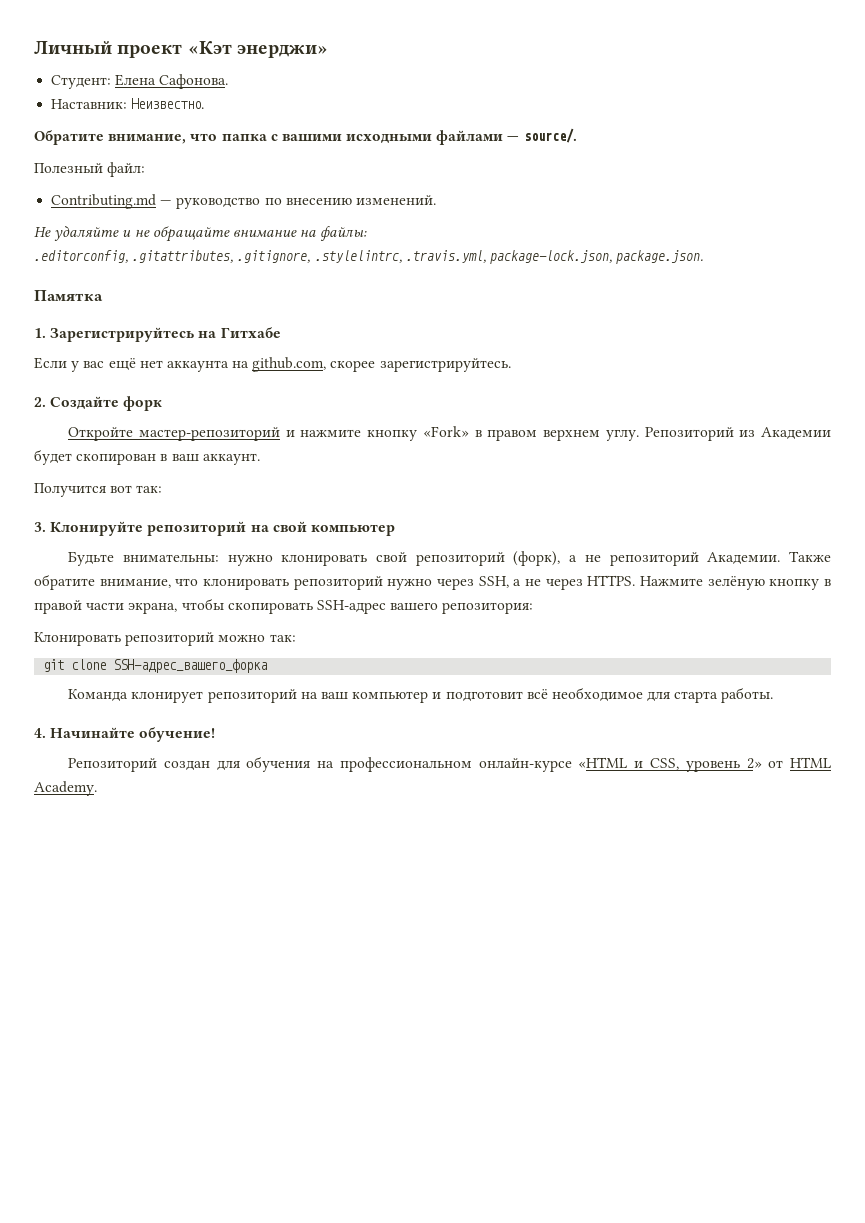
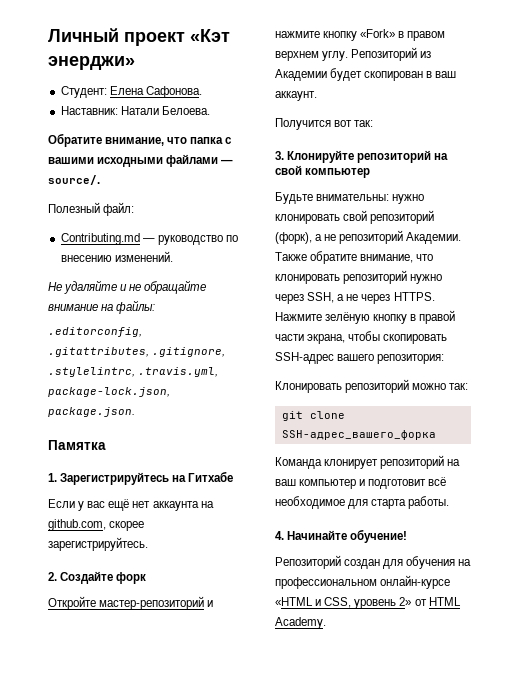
[131,98,205,109] Неизвестно. -> [120,106,210,115] Натали Белоева.

